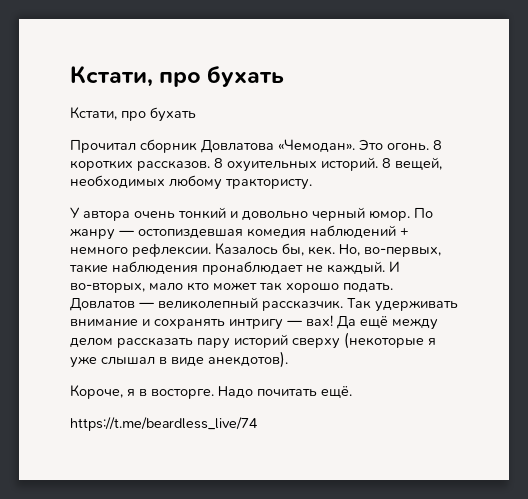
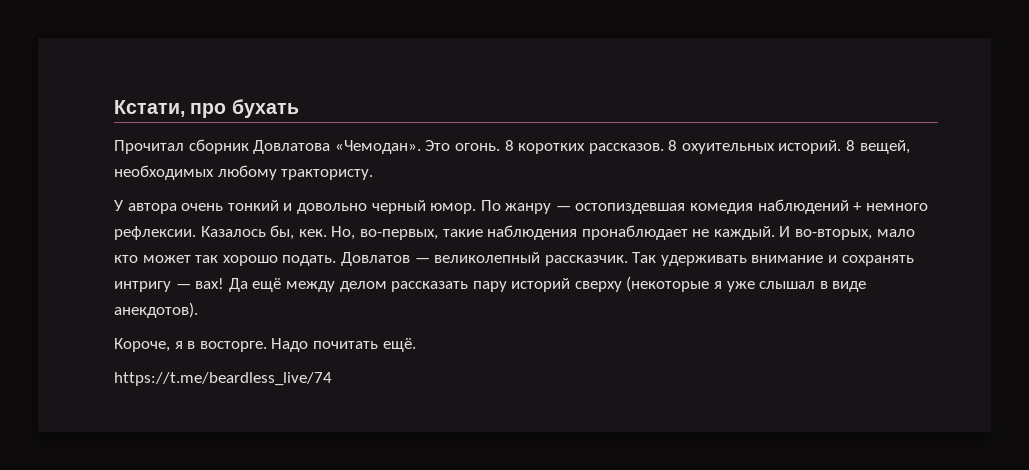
[70,65,285,87] [70,107,196,122] Кстати, про бухать // Кстати, про бухать -> [114,99,299,118] Кстати, про бухать

